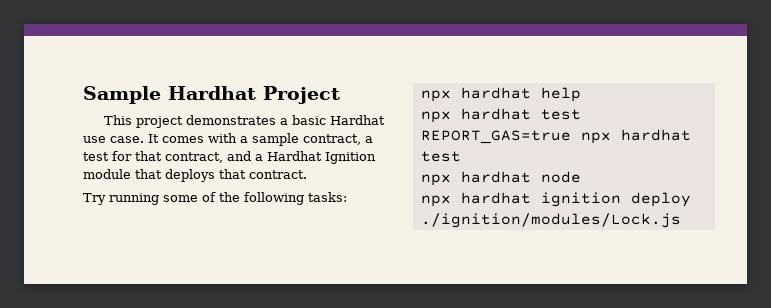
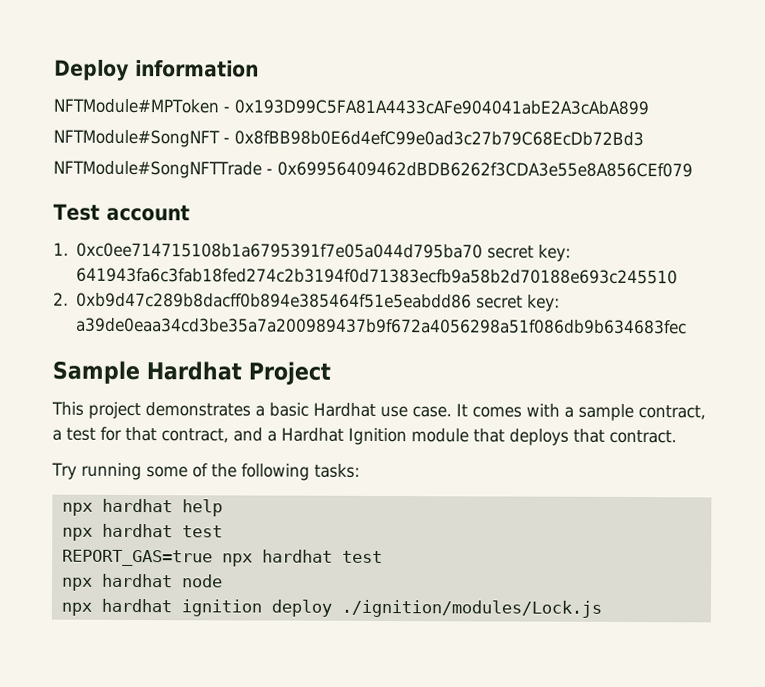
(83, 95) none -> [54,59,259,81] [53,98,649,116] [53,129,644,148] [53,160,693,179] [53,203,190,222] [53,242,572,262] [76,267,679,285] [53,292,561,312] [76,317,688,335] Deploy information // NFTModule#MPToken - 0x193D99C5FA81A4433cAFe904041abE2A3cAbA899 // NFTModule#SongNFT - 0x8fBB98b0E6d4efC99e0ad3c27b79C68EcDb72Bd3 // NFTModule#SongNFTTrade - 0x69956409462dBDB6262f3CDA3e55e8A856CEf079 // Test account // 1. 0xc0ee714715108b1a6795391f7e05a044d795ba70 secret key: 641943fa6c3fab18fed274c2b3194f0d71383ecfb9a58b2d70188e693c245510 // 2. 0xb9d47c289b8dacff0b894e385464f51e5eabdd86 secret key: a39de0eaa34cd3be35a7a200989437b9f672a4056298a51f086db9b634683fec //

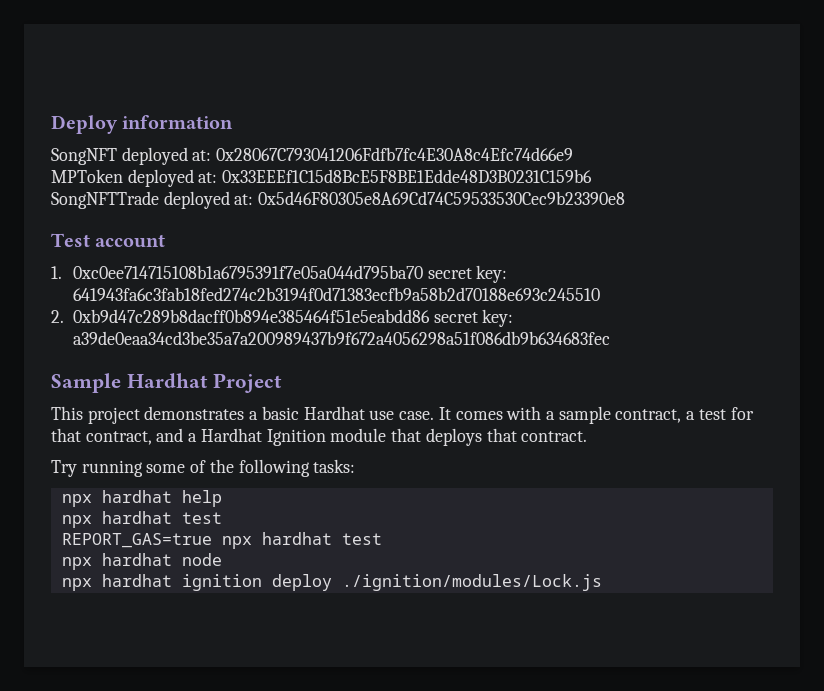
[53,98,649,116] [53,129,644,148] [53,160,693,179] NFTModule#MPToken - 0x193D99C5FA81A4433cAFe904041abE2A3cAbA899 // NFTModule#SongNFT - 0x8fBB98b0E6d4efC99e0ad3c27b79C68EcDb72Bd3 // NFTModule#SongNFTTrade - 0x69956409462dBDB6262f3CDA3e55e8A856CEf079 -> [51,147,574,165] [51,169,593,187] [51,191,626,209] SongNFT deployed at: 0x28067C793041206Fdfb7fc4E30A8c4Efc74d66e9 // MPToken deployed at: 0x33EEEf1C15d8BcE5F8BE1Edde48D3B0231C159b6 // SongNFTTrade deployed at: 0x5d46F80305e8A69Cd74C59533530Cec9b23390e8

